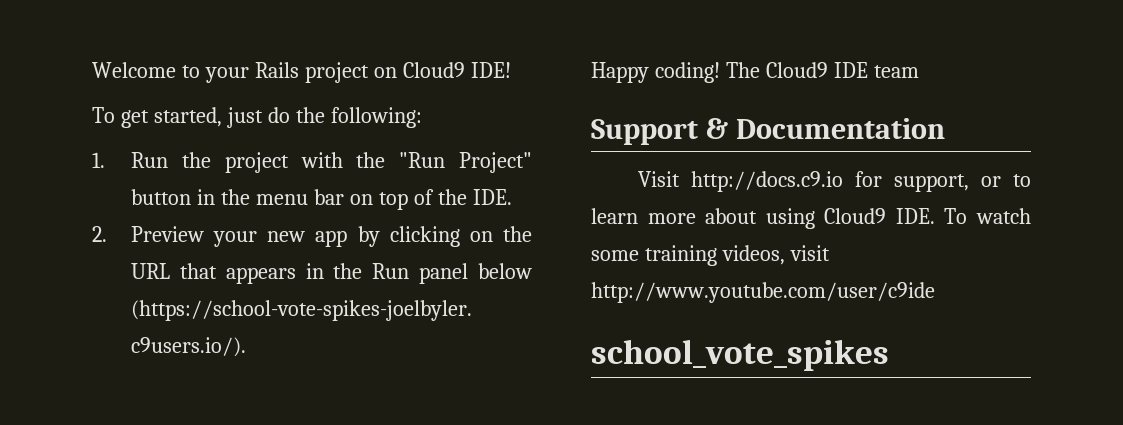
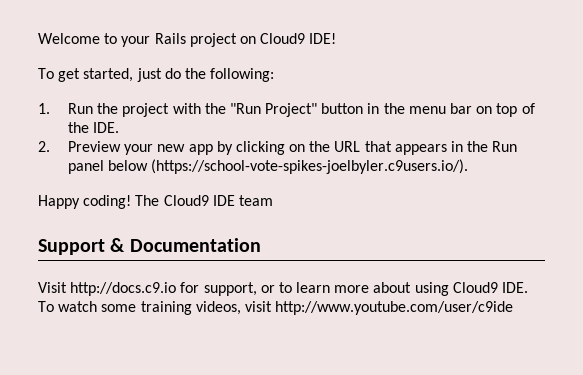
[591,339,889,371] // school_vote_spikes -> (514, 308) none

